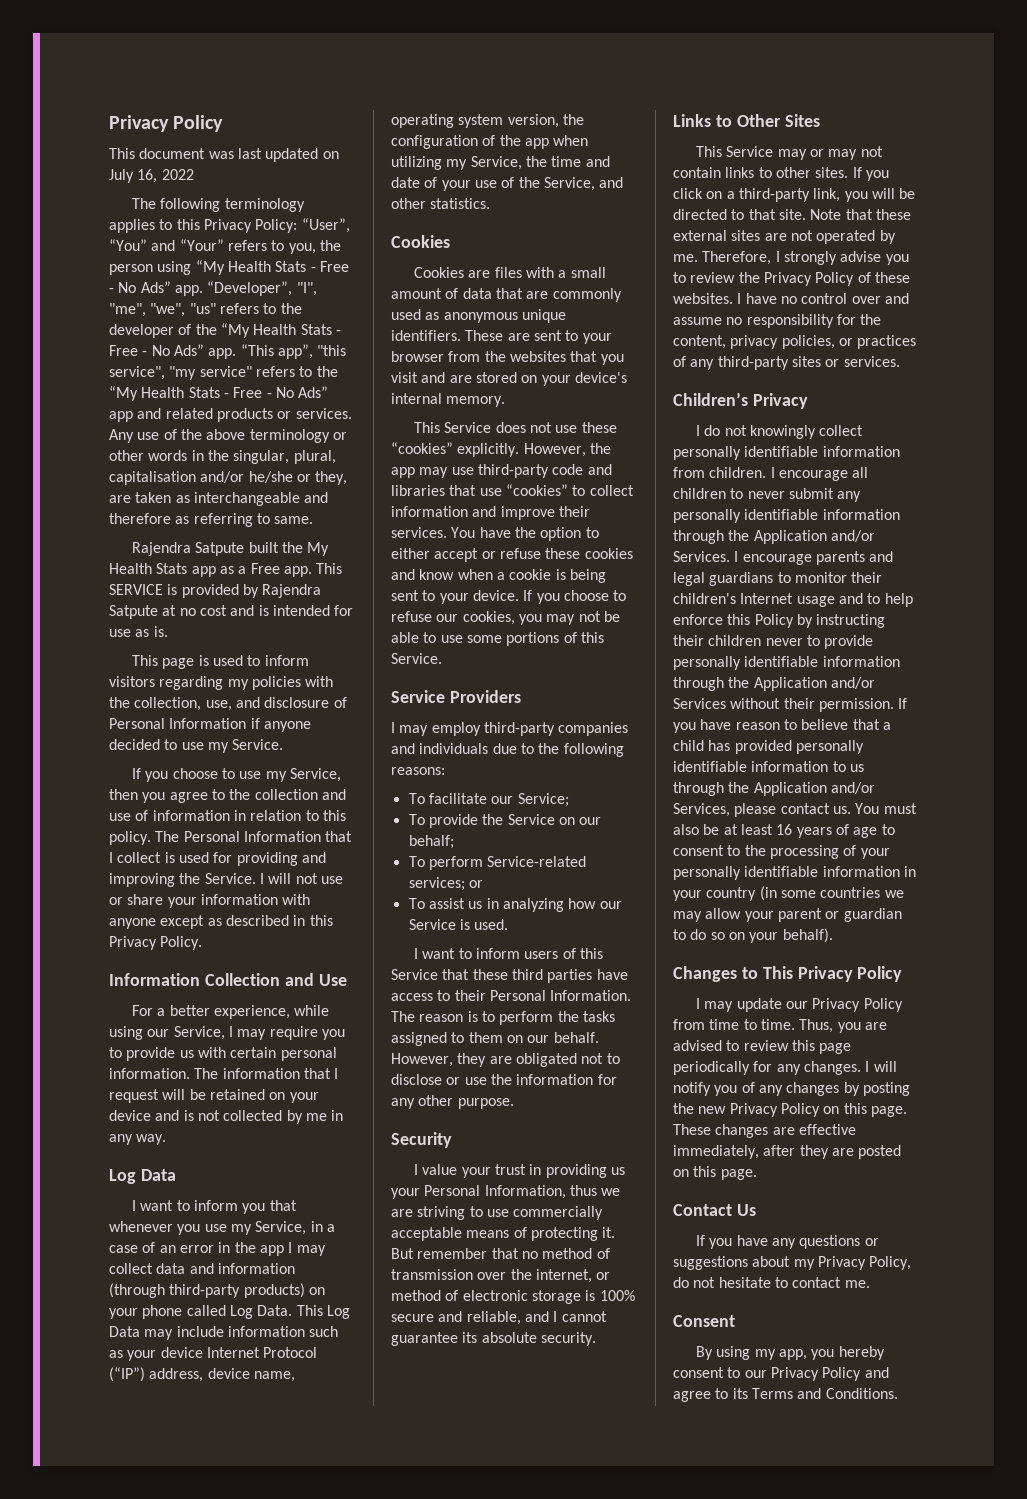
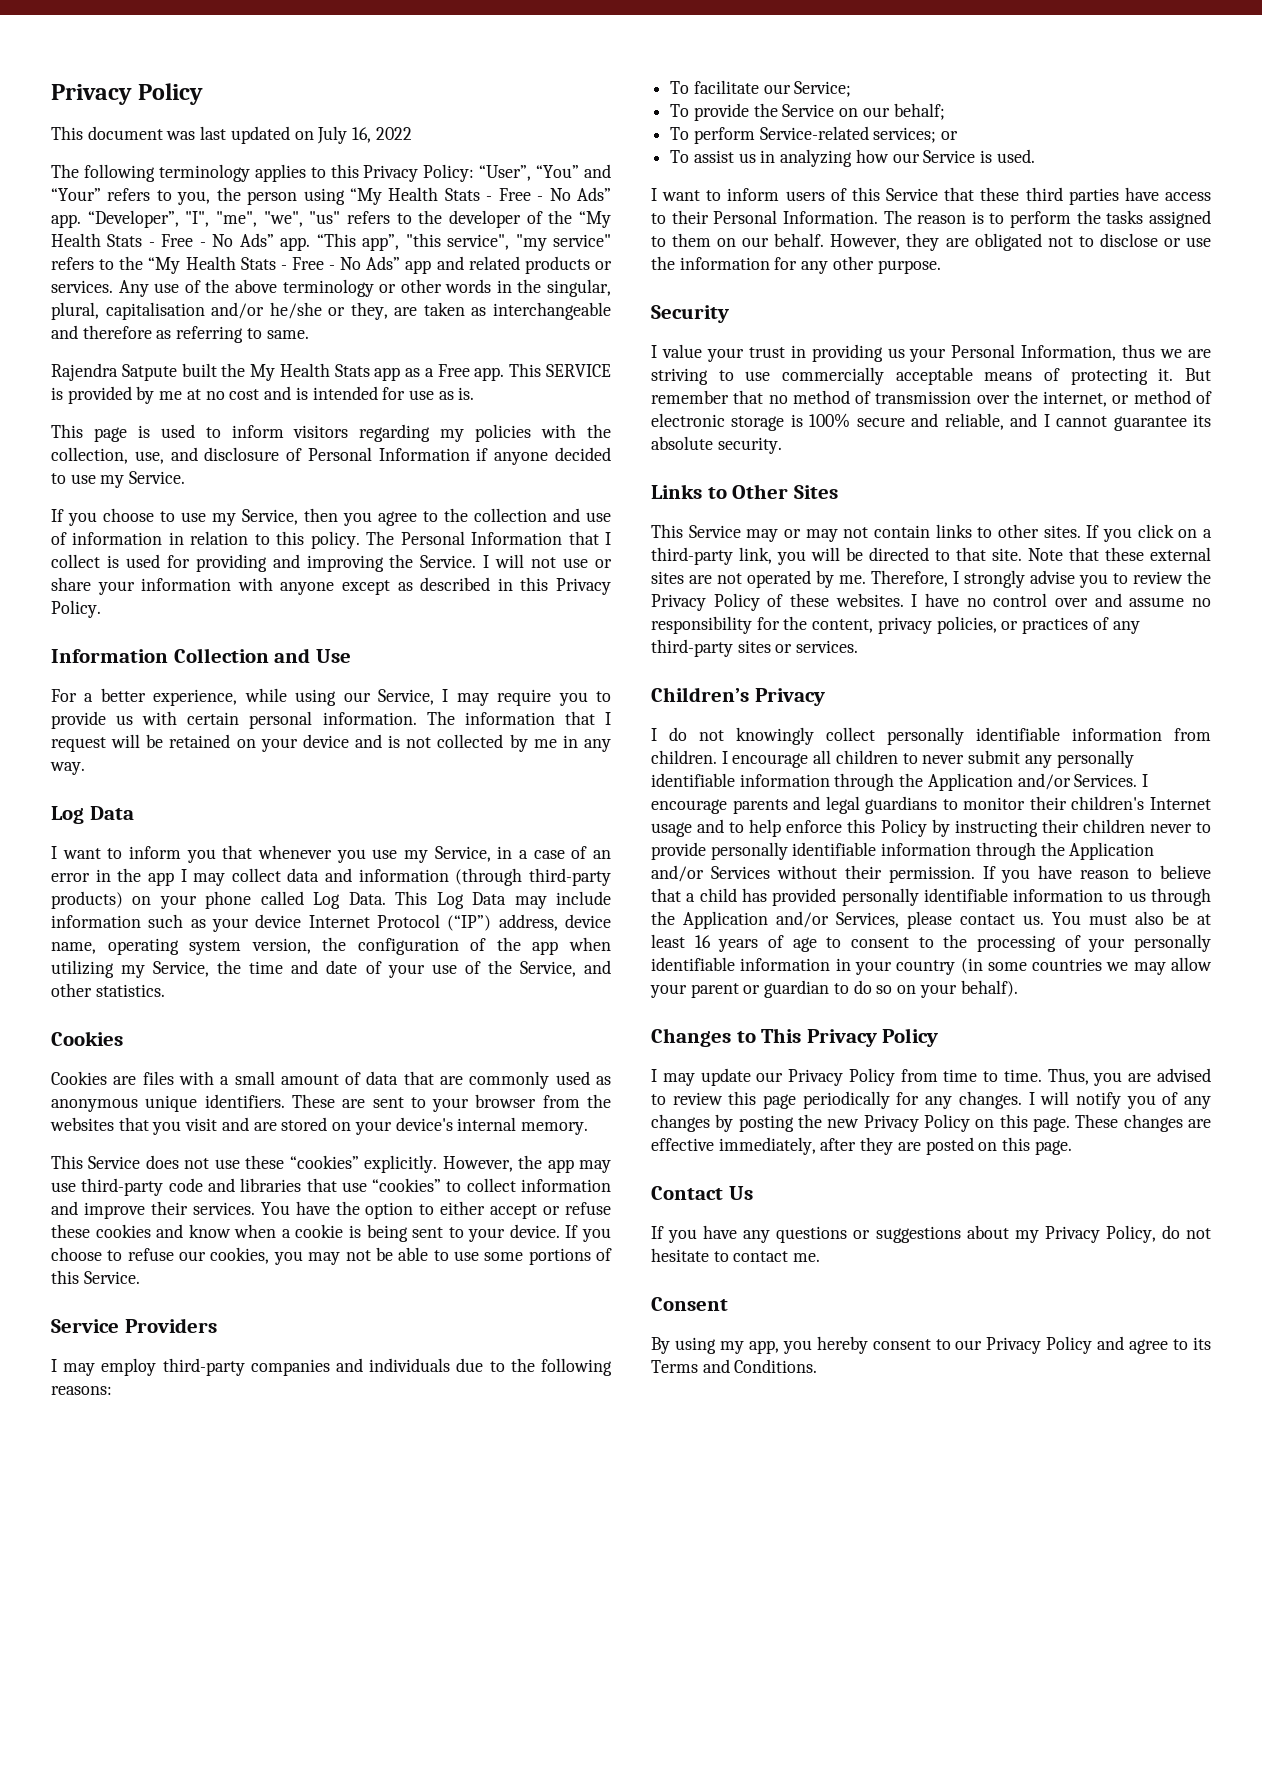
[262,584,322,598] [109,605,158,619] Rajendra Satpute -> [159,391,183,400] me

